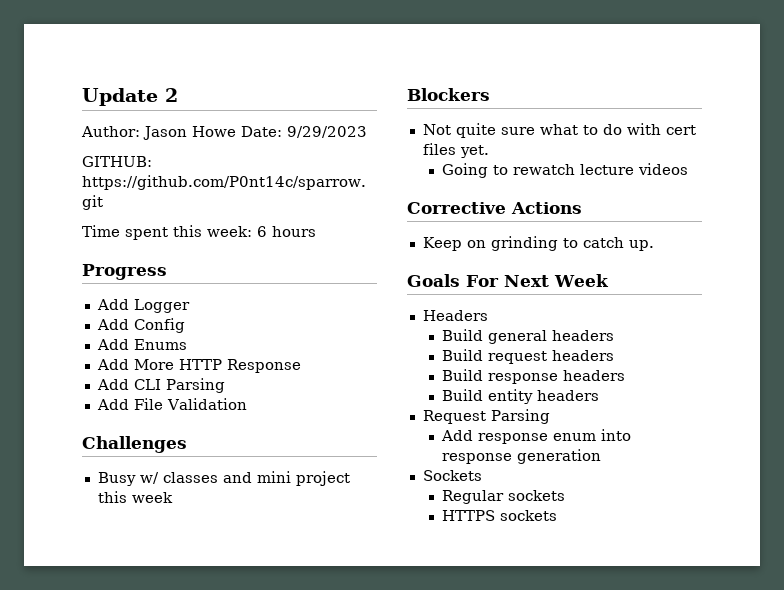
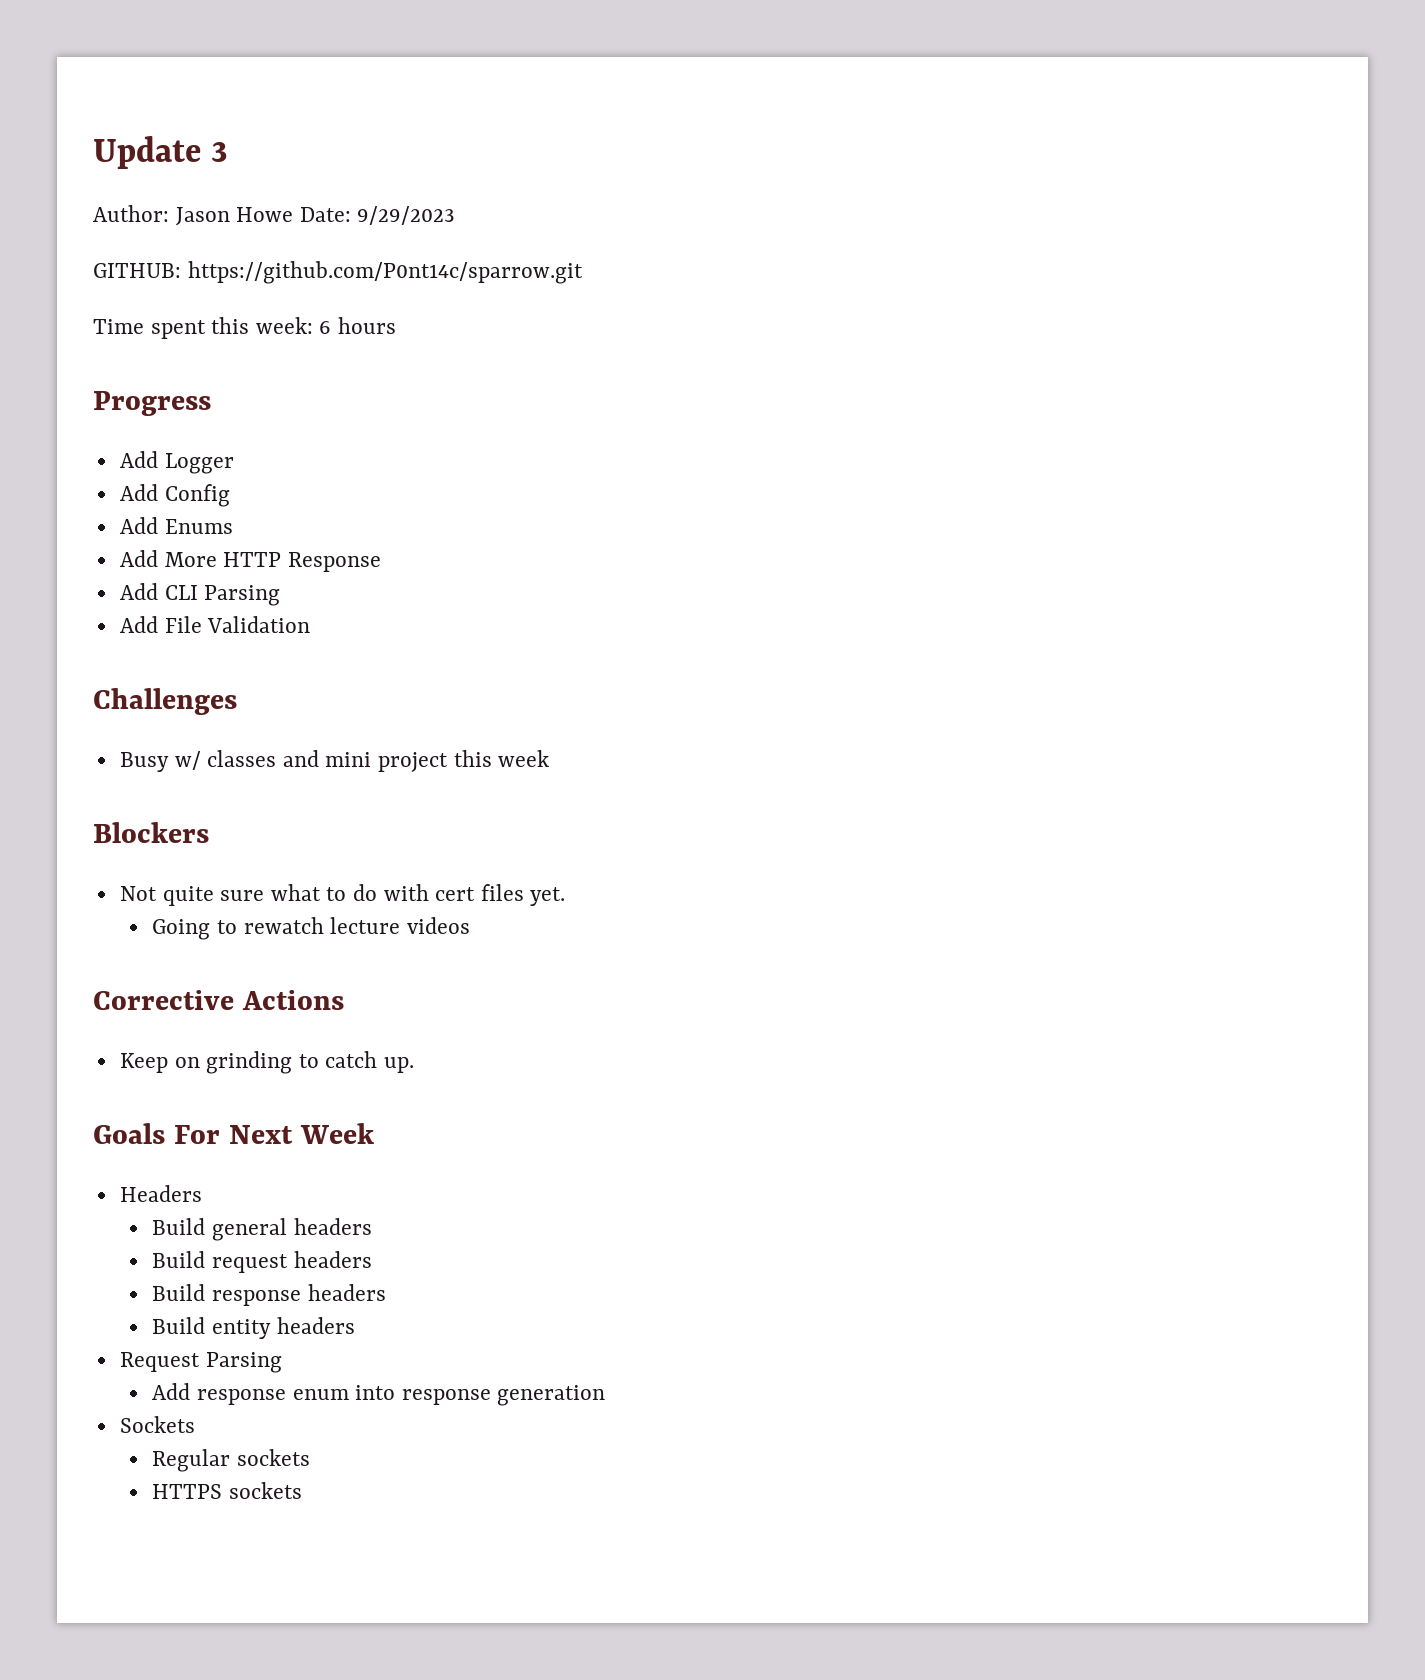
[165,88,178,102] 2 -> [211,142,228,162] 3

